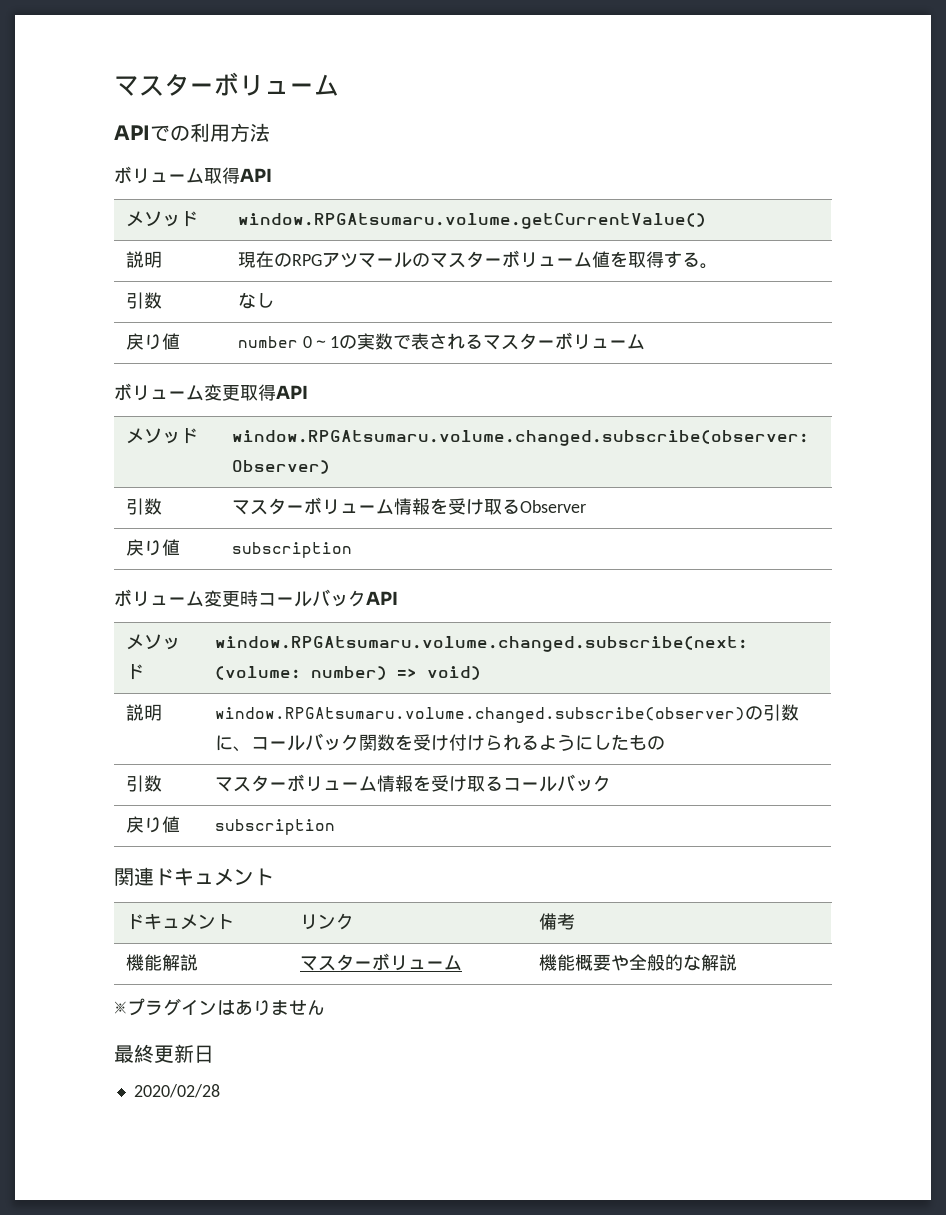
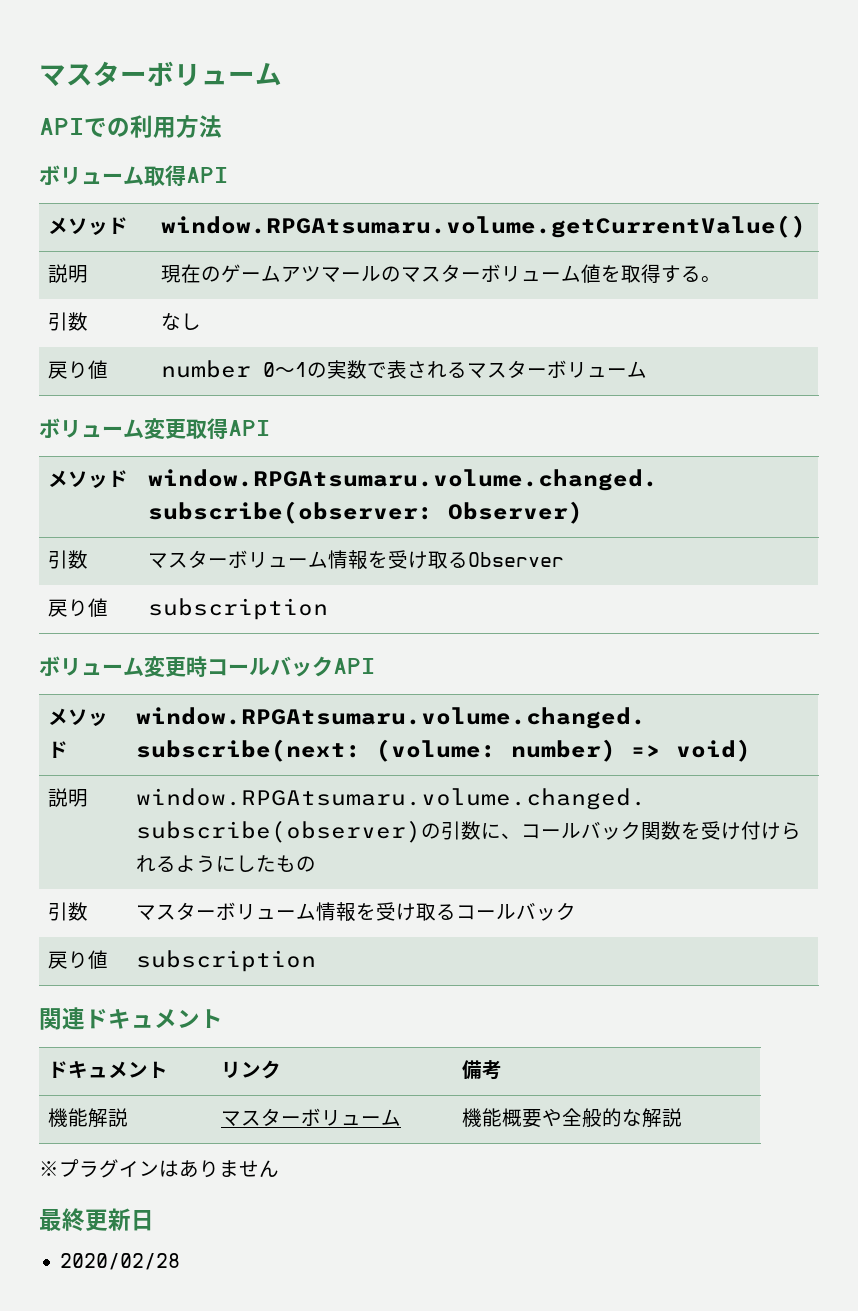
[292,254,323,266] RPG -> [221,264,282,283] ゲーム

